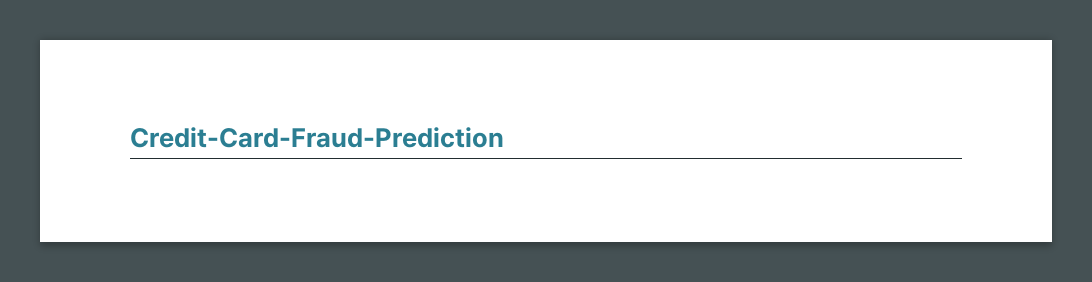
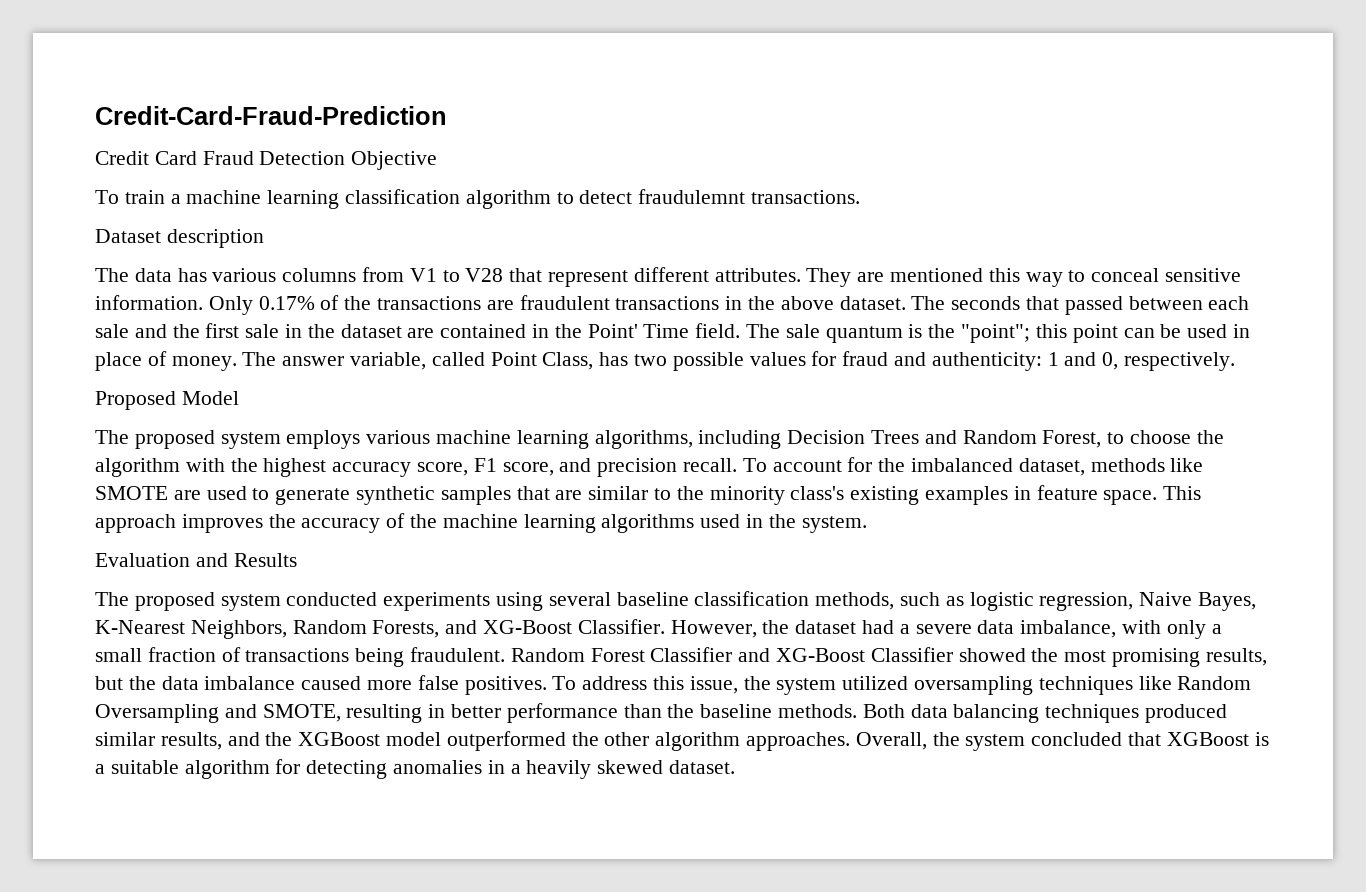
(504, 137) none -> [95,151,438,170] [95,189,861,209] [95,229,264,248] [95,267,1242,287] [95,295,1250,315] [95,323,1250,343] [95,351,1236,371] [95,391,239,410] [95,430,1224,449] [95,457,1204,477] [95,485,1202,505] [95,513,867,533] [95,553,297,567] [95,591,1257,611] [95,619,1222,639] [95,647,1267,667] [95,675,1252,695] [95,703,1228,723] [95,731,1269,751] [95,759,736,779] // Credit Card Fraud Detection Objective // To train a machine learning classification algorithm to detect fraudulemnt transactions. // Dataset description // The data has various columns from V1 to V28 that represent different attributes. They are mentioned this way to conceal sensitive information. Only 0.17% of the transactions are fraudulent transactions in the above dataset. The seconds that passed between each sale and the first sale in the dataset are contained in the Point' Time field. The sale quantum is the "point"; this point can be used in place of money. The answer variable, called Point Class, has two possible values for fraud and authenticity: 1 and 0, respectively. // Proposed Model // The proposed system employs various machine learning algorithms, including Decision Trees and Random Forest, to choose the algorithm with the highest accuracy score, F1 score, and precision recall. To account for the imbalanced dataset, methods like SMOTE are used to generate synthetic samples that are similar to the minority class's existing examples in feature space. This approach improves the accuracy of the machine learning algorithms used in the system. // Evaluation and Results // The proposed system conducted experiments using several baseline classification methods, such as logistic regression, Naive Bayes, K-Nearest Neighbors, Random Forests, and XG-Boost Classifier. However, the dataset had a severe data imbalance, with only a small fraction of transactions being fraudulent. Random Forest Classifier and XG-Boost Classifier showed the most promising results, but the data imbalance caused more false positives. To address this issue, the system utilized oversampling techniques like Random Oversampling and SMOTE, resulting in better performance than the baseline methods. Both data balancing techniques produced similar results, and the XGBoost model outperformed the other algorithm approaches. Overall, the system concluded that XGBoost is a suitable algorithm for detecting anomalies in a heavily skewed dataset.

